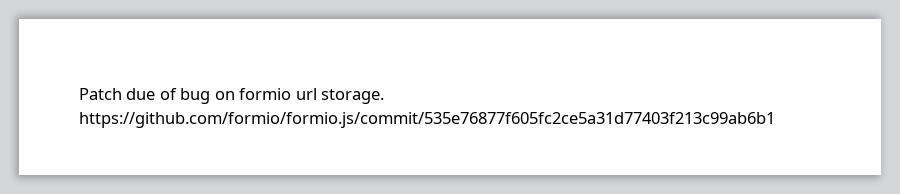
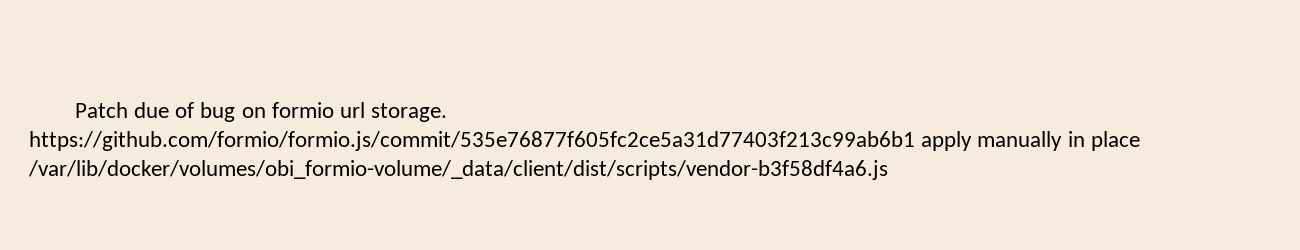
(775, 120) none -> [921,131,1140,151] [28,160,888,180] apply manually in place /var/lib/docker/volumes/obi_formio-volume/_data/client/dist/scripts/vendor-b3f58df4a6.js

